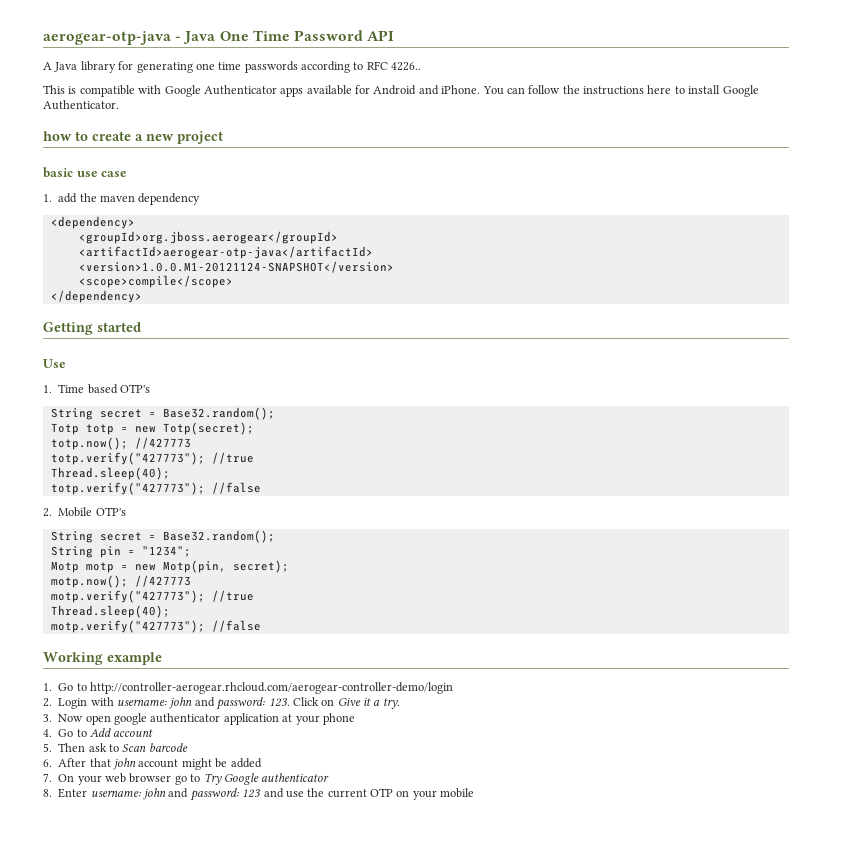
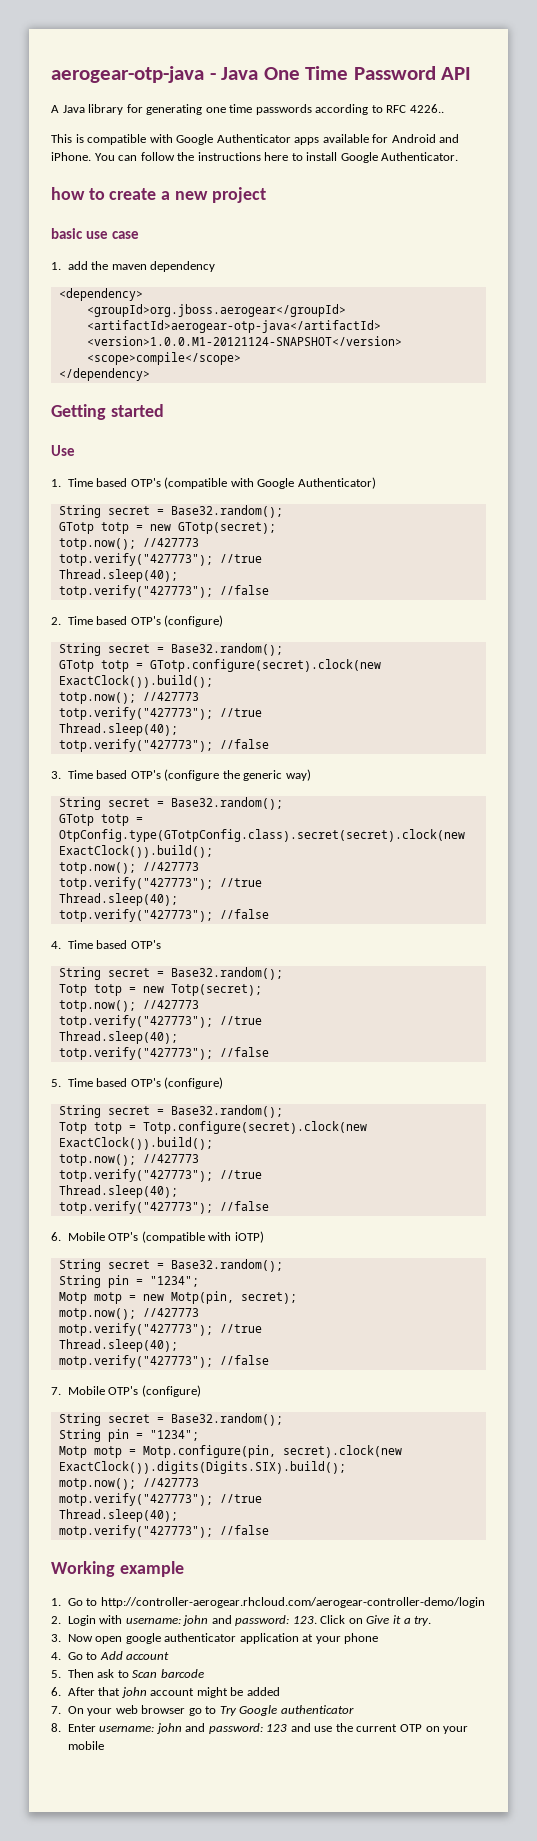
(150, 388) none -> [164,477,376,489] [58,505,283,518] [58,522,276,534] [58,538,199,550] [58,553,262,566] [58,569,178,582] [58,585,269,598] [51,615,224,627] [58,643,283,656] [58,659,381,672] [58,675,213,688] [58,692,199,704] [58,707,262,720] [58,723,178,736] [58,739,269,752] [51,769,311,781] [58,797,283,810] [58,814,143,826] [58,829,465,842] [58,845,213,858] [58,862,199,874] [58,877,262,890] [58,893,178,906] [58,909,269,922] [51,940,161,949] (compatible with Google Authenticator) // String secret = Base32.random(); // GTotp totp = new GTotp(secret); // totp.now(); //427773 // totp.verify("427773"); //true // Thread.sleep(40); // totp.verify("427773"); //false // 2. Time based OTP's (configure) // String secret = Base32.random(); // GTotp totp = GTotp.configure(secret).clock(new ExactClock()).build(); // totp.now(); //427773 // totp.verify("427773"); //true // Thread.sleep(40); // totp.verify("427773"); //false // 3. Time based OTP's (configure the generic way) // String secret = Base32.random(); // GTotp totp = OtpConfig.type(GTotpConfig.class).secret(secret).clock(new ExactClock()).build(); // totp.now(); //427773 // totp.verify("427773"); //true // Thread.sleep(40); // totp.verify("427773"); //false // 4. Time based OTP's
[43,507,126,517] 2. Mobile OTP's -> [51,1077,224,1089] [58,1105,283,1118] [58,1121,367,1134] [58,1137,213,1150] [58,1154,199,1166] [58,1169,262,1182] [58,1185,178,1198] [58,1201,269,1214] [51,1231,264,1243] 5. Time based OTP's (configure) // String secret = Base32.random(); // Totp totp = Totp.configure(secret).clock(new ExactClock()).build(); // totp.now(); //427773 // totp.verify("427773"); //true // Thread.sleep(40); // totp.verify("427773"); //false // 6. Mobile OTP's (compatible with iOTP)
(261, 626) none -> [51,1385,201,1397] [58,1413,283,1426] [58,1429,199,1442] [58,1445,402,1458] [58,1461,346,1474] [58,1478,199,1490] [58,1493,262,1506] [58,1509,178,1522] [58,1525,269,1538] // 7. Mobile OTP's (configure) // String secret = Base32.random(); // String pin = "1234"; // Motp motp = Motp.configure(pin, secret).clock(new ExactClock()).digits(Digits.SIX).build(); // motp.now(); //427773 // motp.verify("427773"); //true // Thread.sleep(40); // motp.verify("427773"); //false

